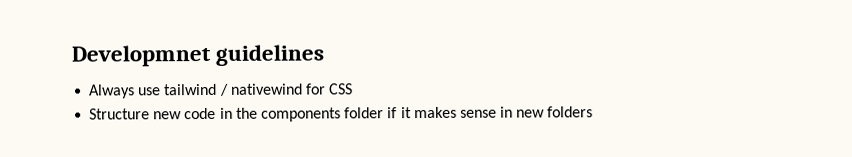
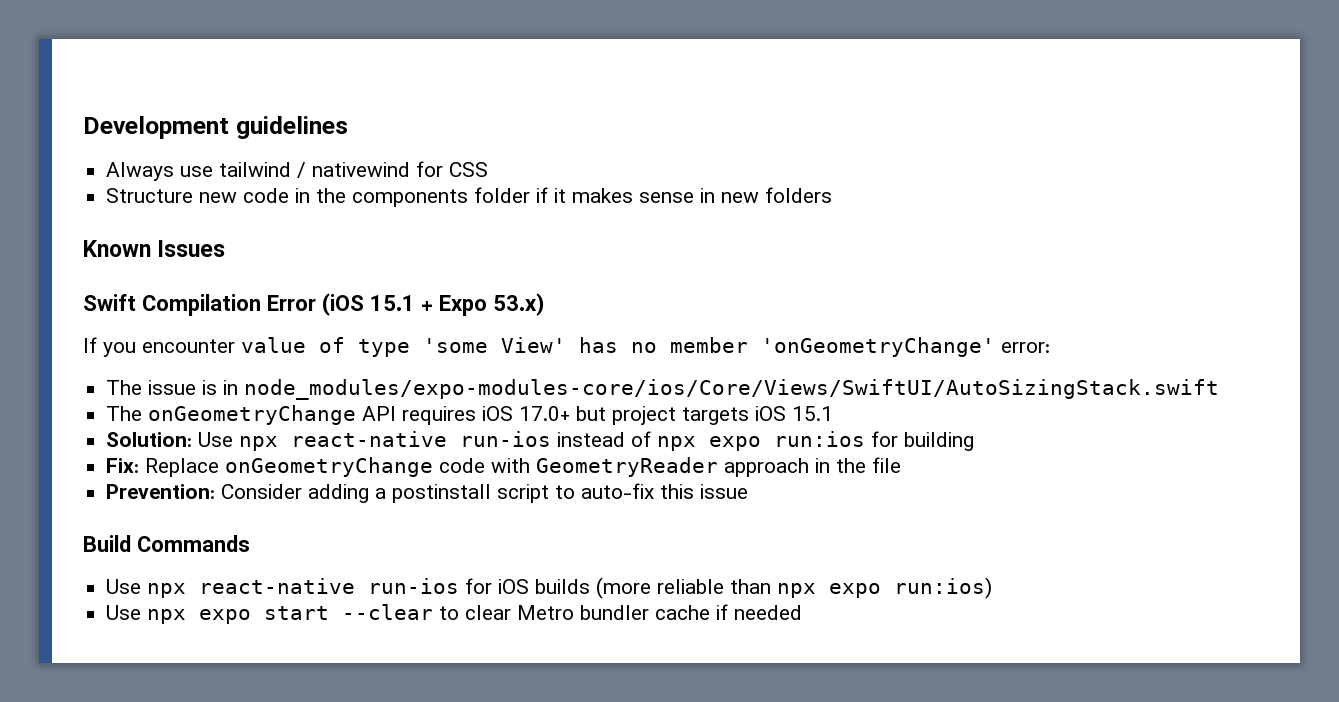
[71,44,211,67] Developmnet -> [83,116,229,139] Development
(594, 112) none -> [83,240,226,257] [83,293,545,316] [83,337,1050,357] [106,379,1220,400] [106,405,834,425] [106,431,975,451] [106,457,902,477] [106,483,749,503] [83,535,250,552] [106,577,993,599] [106,604,803,624] // Known Issues // Swift Compilation Error (iOS 15.1 + Expo 53.x) // If you encounter value of type 'some View' has no member 'onGeometryChange' error: // The issue is in node_modules/expo-modules-core/ios/Core/Views/SwiftUI/AutoSizingStack.swift // The onGeometryChange API requires iOS 17.0+ but project targets iOS 15.1 // Solution: Use npx react-native run-ios instead of npx expo run:ios for building // Fix: Replace onGeometryChange code with GeometryReader approach in the file // Prevention: Consider adding a postinstall script to auto-fix this issue // Build Commands // Use npx react-native run-ios for iOS builds (more reliable than npx expo run:ios) // Use npx expo start --clear to clear Metro bundler cache if needed

